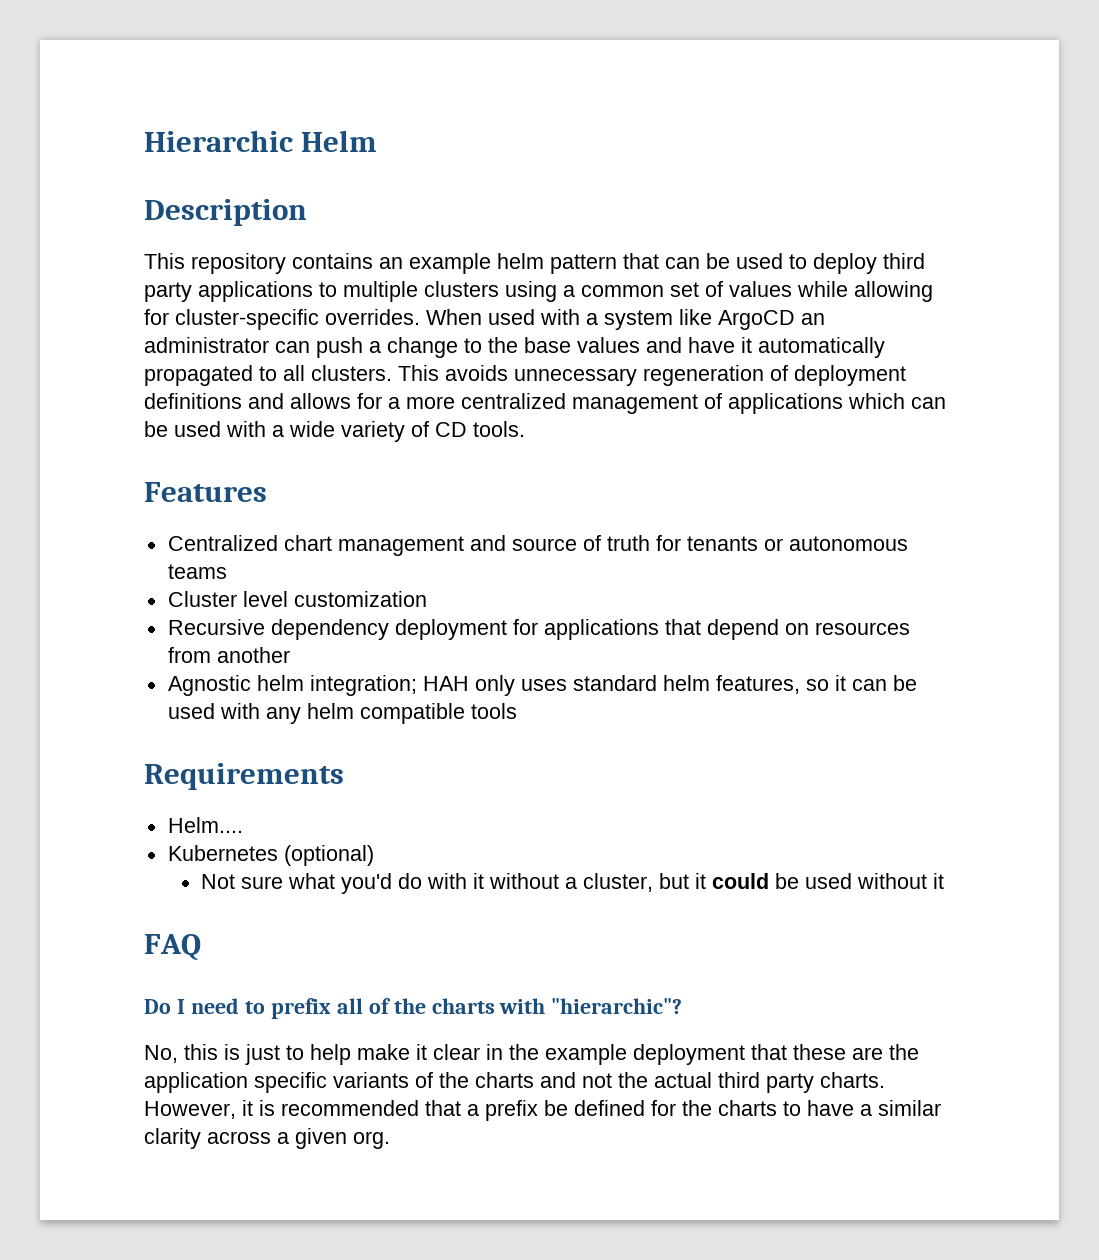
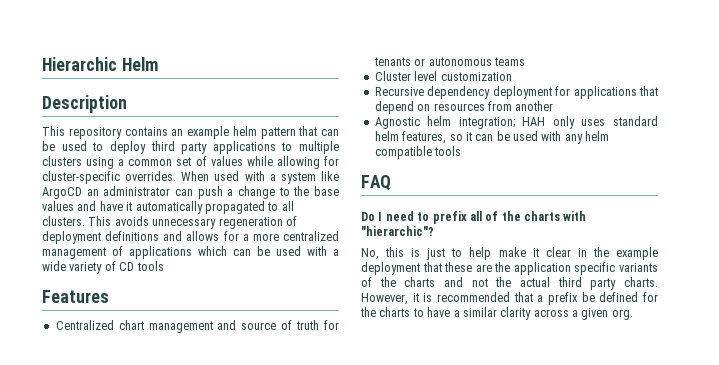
[473,421,525,437] tools. -> [136,261,164,271] tools
[144,763,344,790] [167,817,243,833] [167,845,374,866] [201,873,945,894] // Requirements // Helm.... // Kubernetes (optional) // Not sure what you'd do with it without a cluster, but it could be used without it -> (462, 151) none

